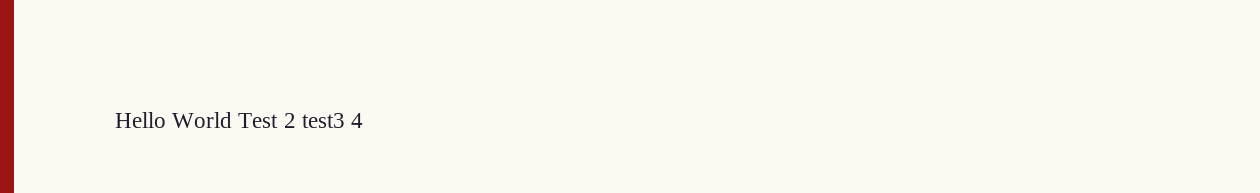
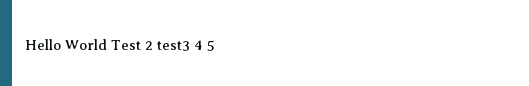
(364, 120) none -> [206,40,215,51] 5

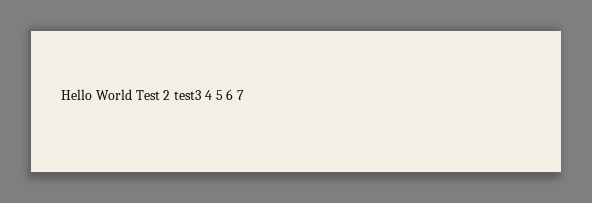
(215, 45) none -> [226,89,245,100] 6 7

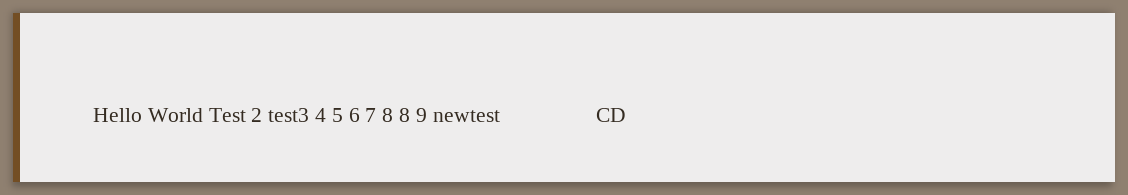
(245, 95) none -> [382,108,626,122] 8 8 9 newtest CD

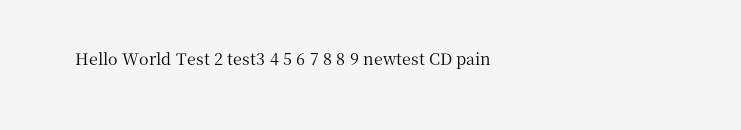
(626, 115) none -> [456,52,492,69] pain

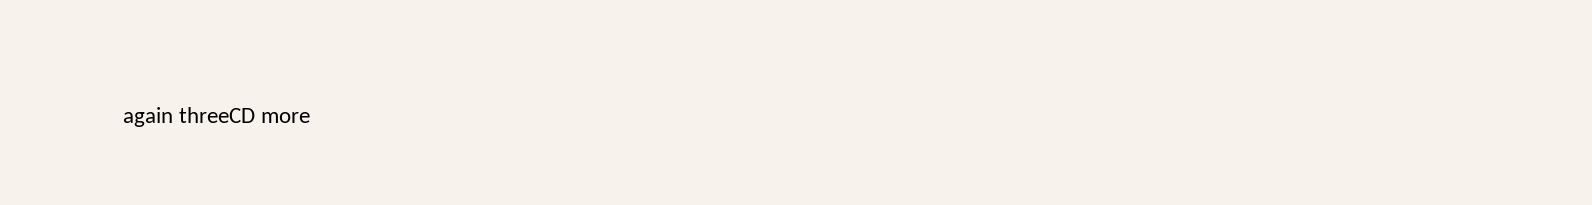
[75,52,492,69] Hello World Test 2 test3 4 5 6 7 8 8 9 newtest CD pain -> [123,107,311,127] again threeCD more

